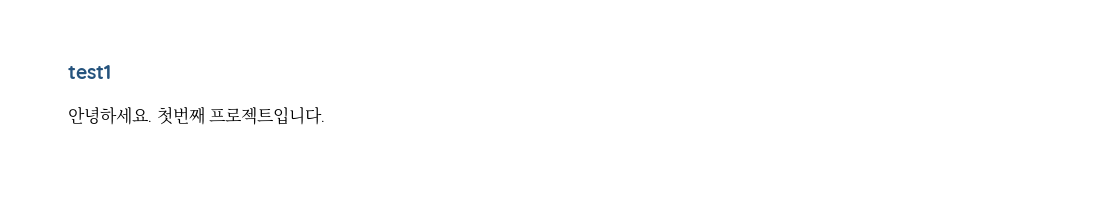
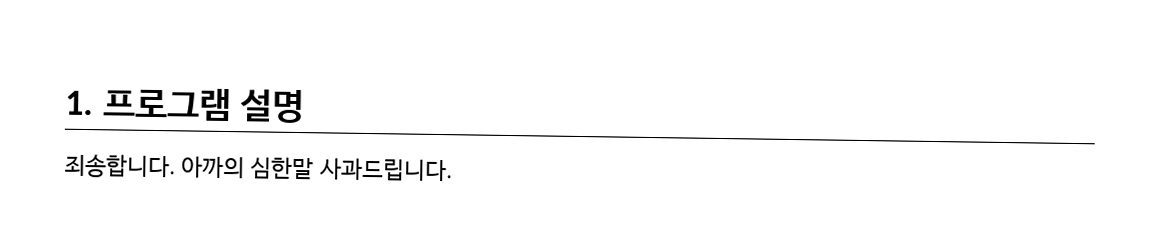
[68,65,111,79] [68,106,326,125] test1 // 안녕하세요. 첫번째 프로젝트입니다. -> [65,87,306,124] [64,153,453,182] 1. 프로그램 설명 // 죄송합니다. 아까의 심한말 사과드립니다.

